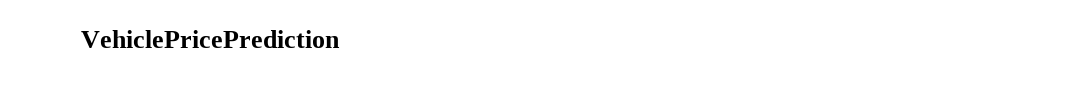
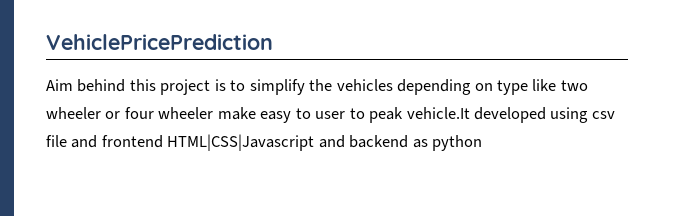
(340, 39) none -> [46,79,588,95] [46,107,615,123] [46,134,483,151] // Aim behind this project is to simplify the vehicles depending on type like two wheeler or four wheeler make easy to user to peak vehicle.It developed using csv file and frontend HTML|CSS|Javascript and backend as python

